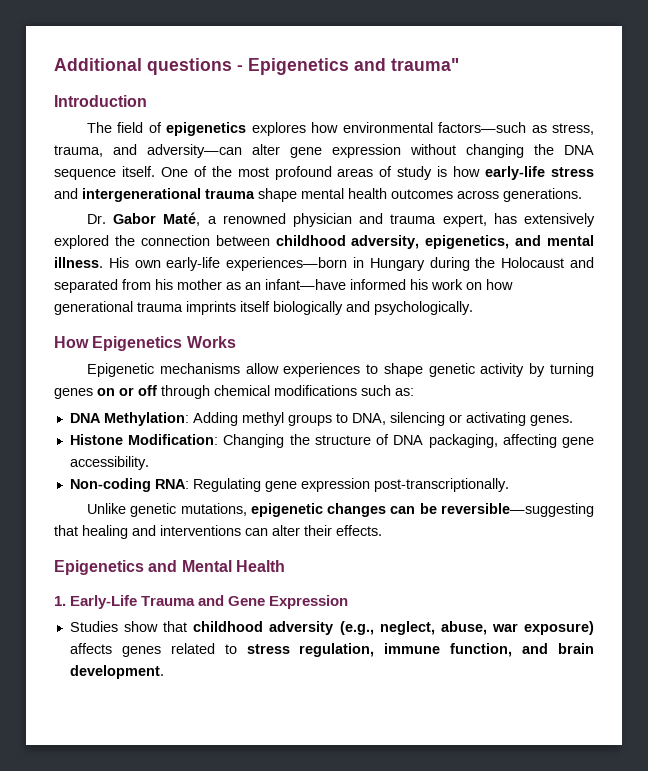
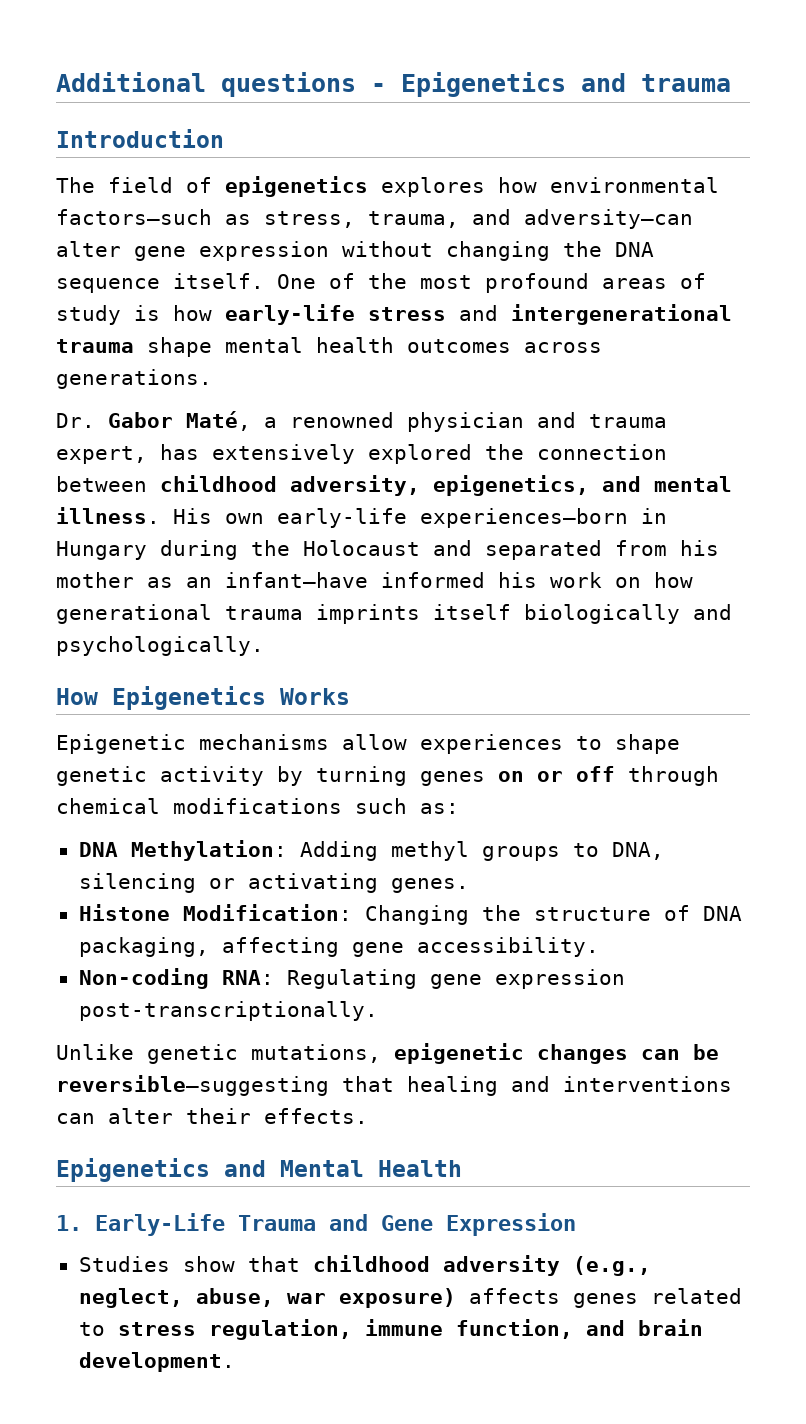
[391,58,459,71] trauma" -> [641,74,731,92] trauma

